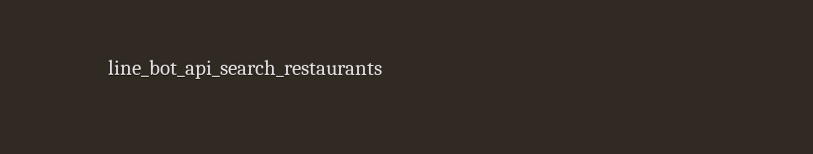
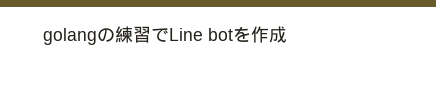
[107,59,383,79] line_bot_api_search_restaurants -> [43,26,287,45] golangの練習でLine botを作成

